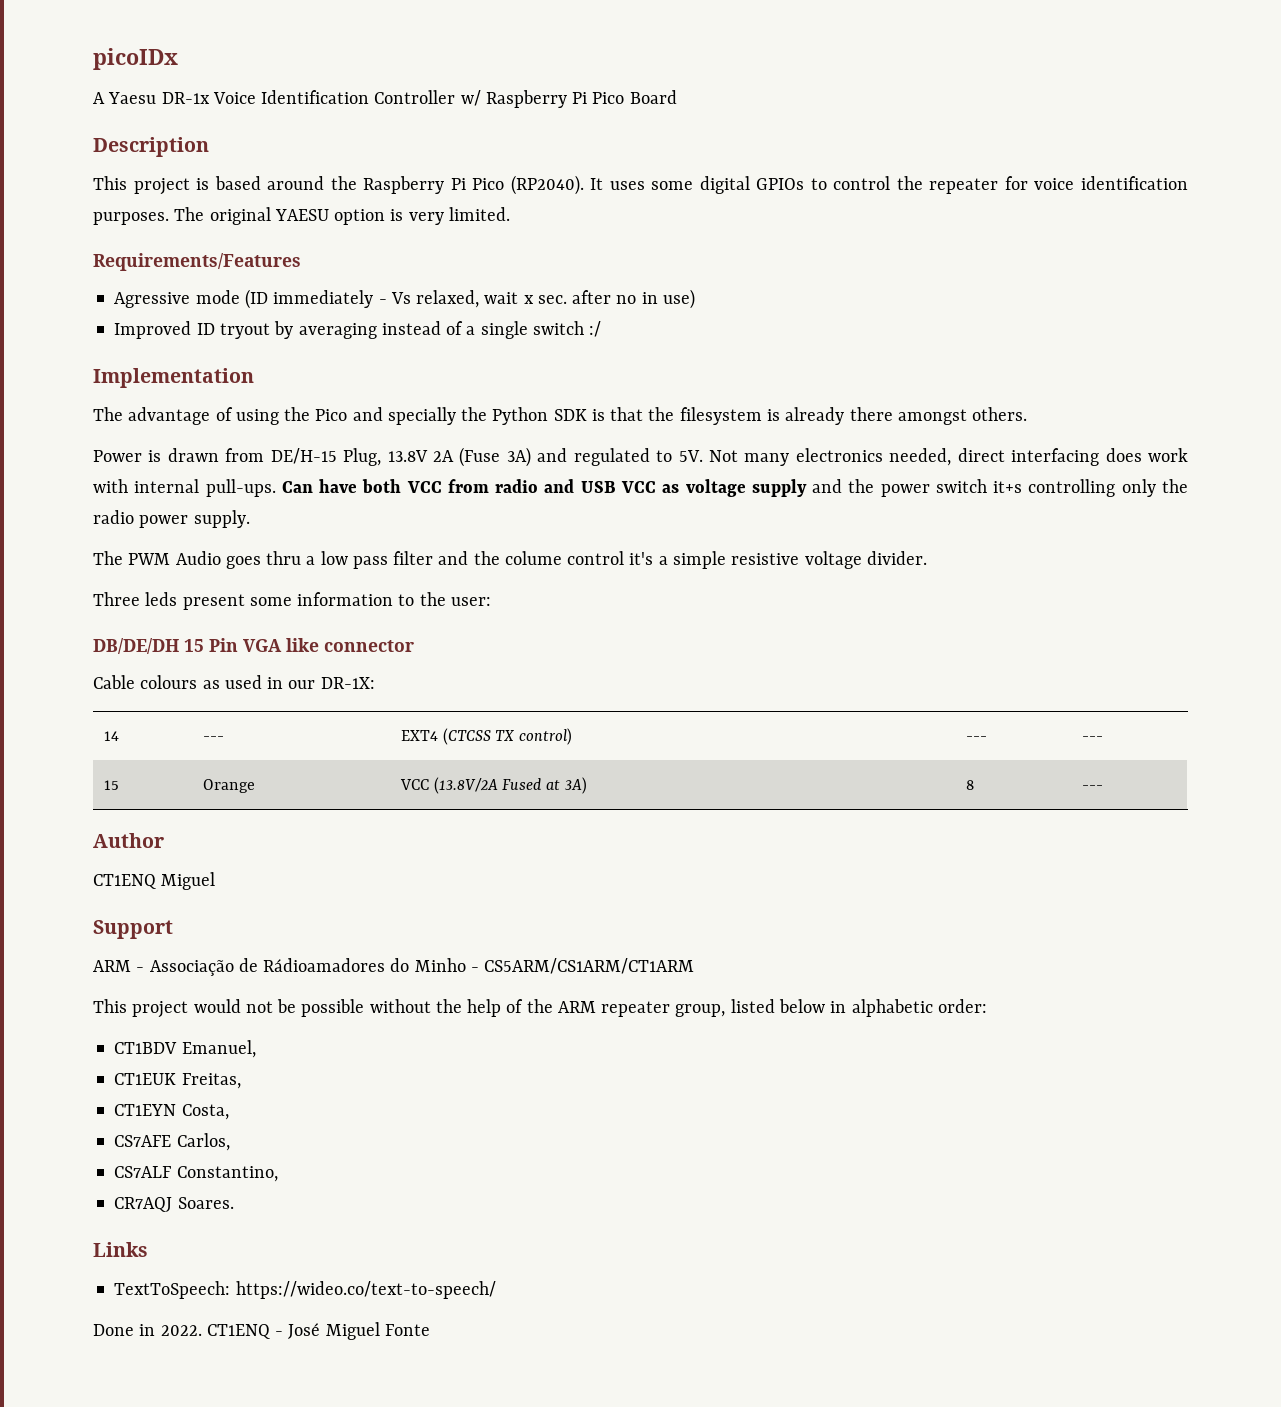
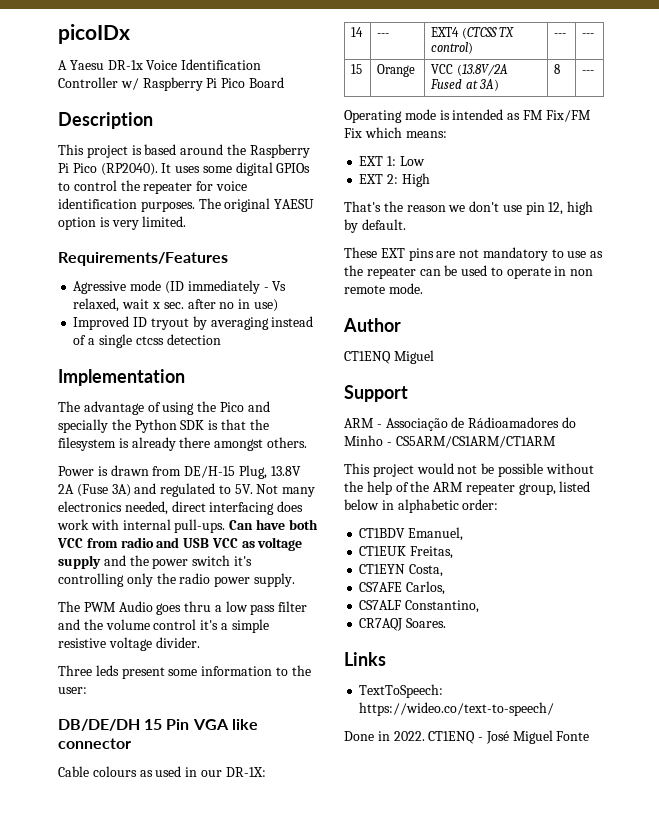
[532,321,602,337] switch :/ -> [135,334,221,345] ctcss detection
[993,481,1023,493] it+s -> [233,556,252,566] it's
[504,551,562,565] colume -> [105,619,150,630] volume
(1103, 787) none -> [344,109,591,123] [344,127,447,138] [359,156,425,166] [359,173,430,187] [344,201,594,215] [344,219,406,233] [344,247,604,261] [344,265,594,279] [344,283,423,294] // Operating mode is intended as FM Fix/FM Fix which means: // EXT 1: Low // EXT 2: High // That's the reason we don't use pin 12, high by default. // These EXT pins are not mandatory to use as the repeater can be used to operate in non remote mode.

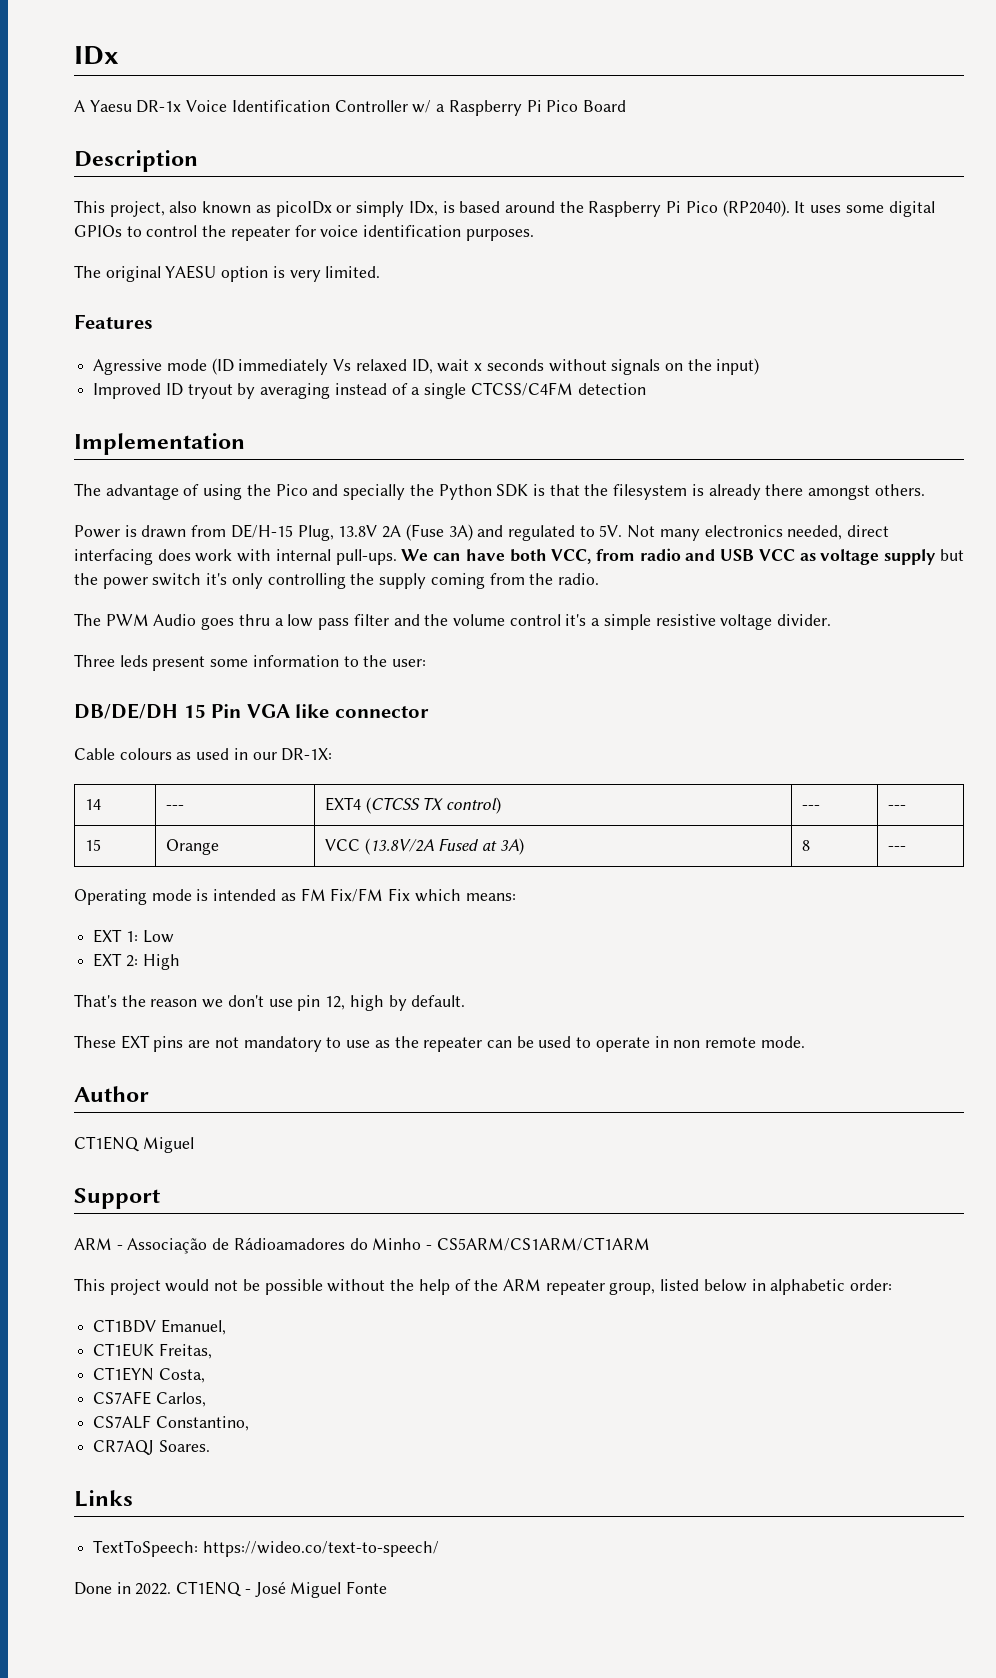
[58,24,130,44] picoIDx -> [74,46,119,65] IDx
(139, 84) none -> [436,104,446,112] a
[86,145,128,158] project -> [109,201,438,217] project, also known as picoIDx or simply IDx,
(195, 206) none -> (534, 235) //
[58,252,228,266] Requirements/Features -> [74,314,153,329] Features
[263,281,287,291] [73,298,278,312] - Vs relaxed, wait x sec. after no in use) -> [333,358,760,375] Vs relaxed ID, wait x seconds without signals on the input)
[135,336,164,345] ctcss -> [470,382,573,396] CTCSS/C4FM
[229,520,254,530] Can -> [401,549,462,561] We can
[57,538,83,548] VCC -> [551,549,592,564] VCC,
[103,555,126,566] and -> [939,549,964,561] but
[58,573,295,587] controlling only the radio power supply. -> [231,573,599,589] only controlling the supply coming from the radio.

